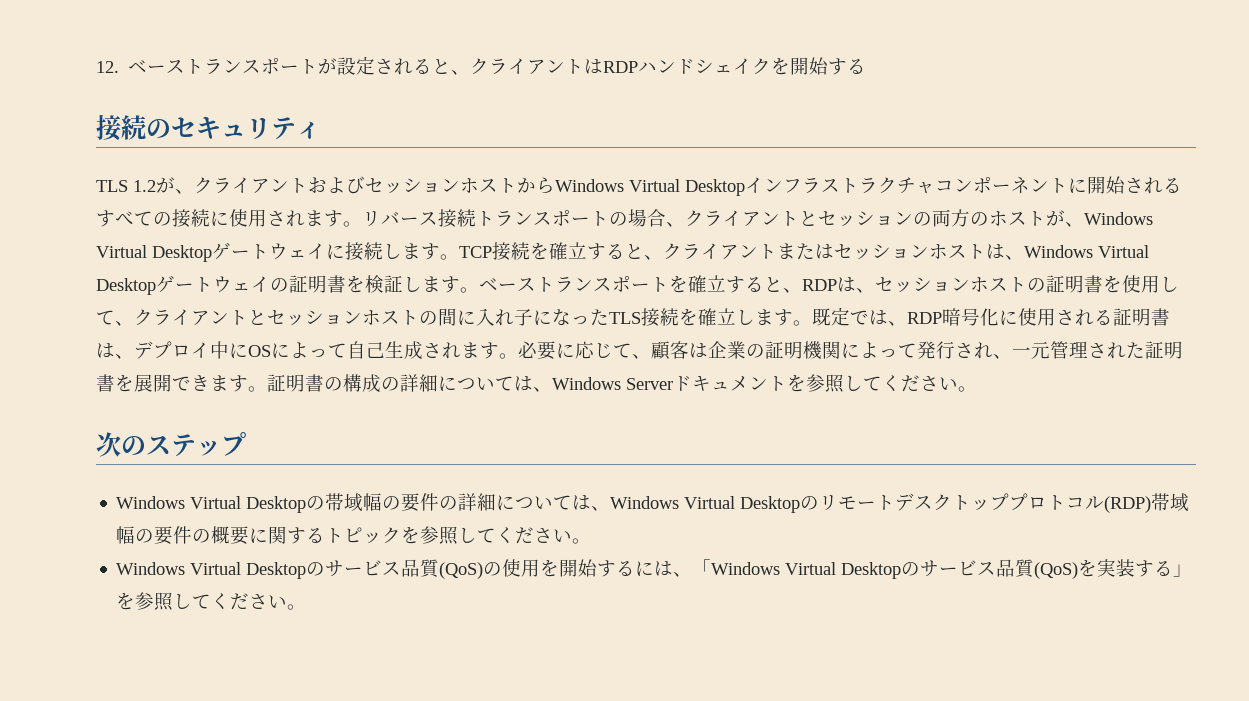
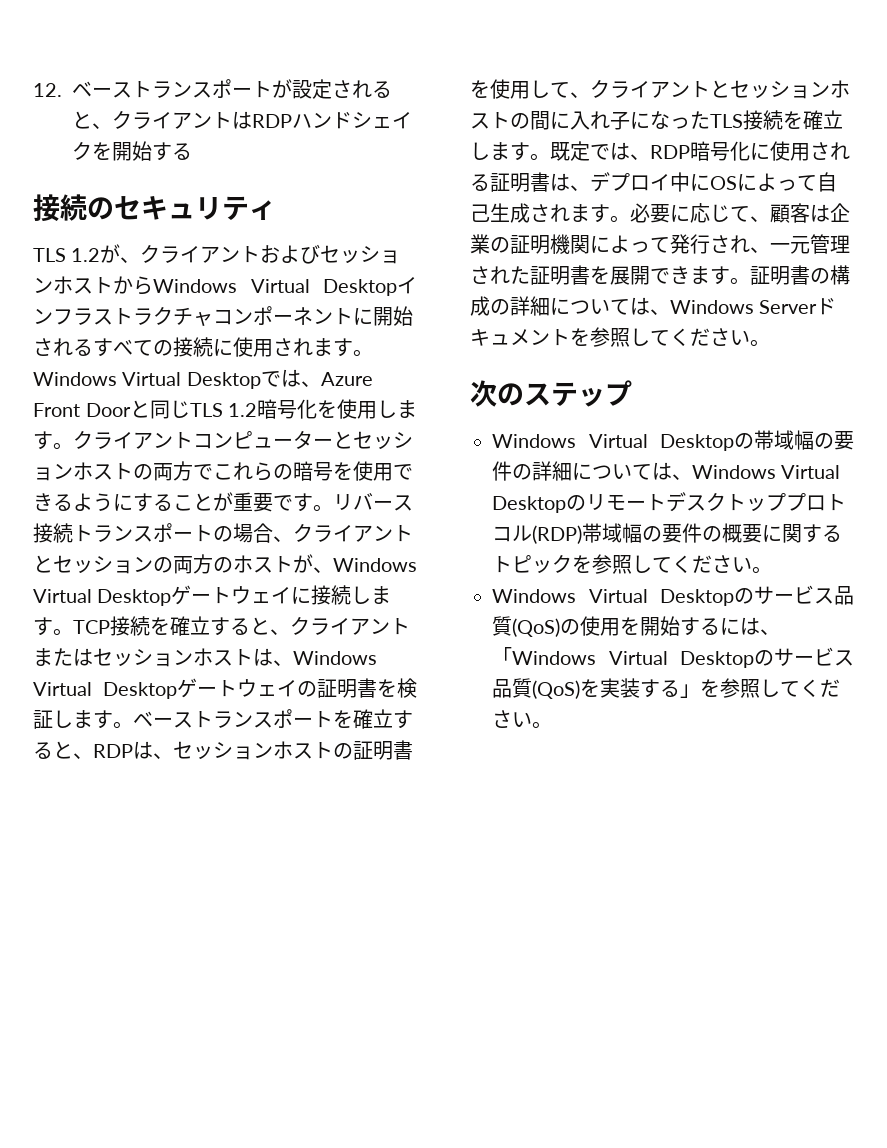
(362, 224) none -> [33,369,373,389] [33,399,417,419] [33,430,413,450] [33,461,413,481] [33,492,333,512] Windows Virtual Desktopでは、Azure Front Doorと同じTLS 1.2暗号化を使用します。クライアントコンピューターとセッションホストの両方でこれらの暗号を使用できるようにすることが重要です。

